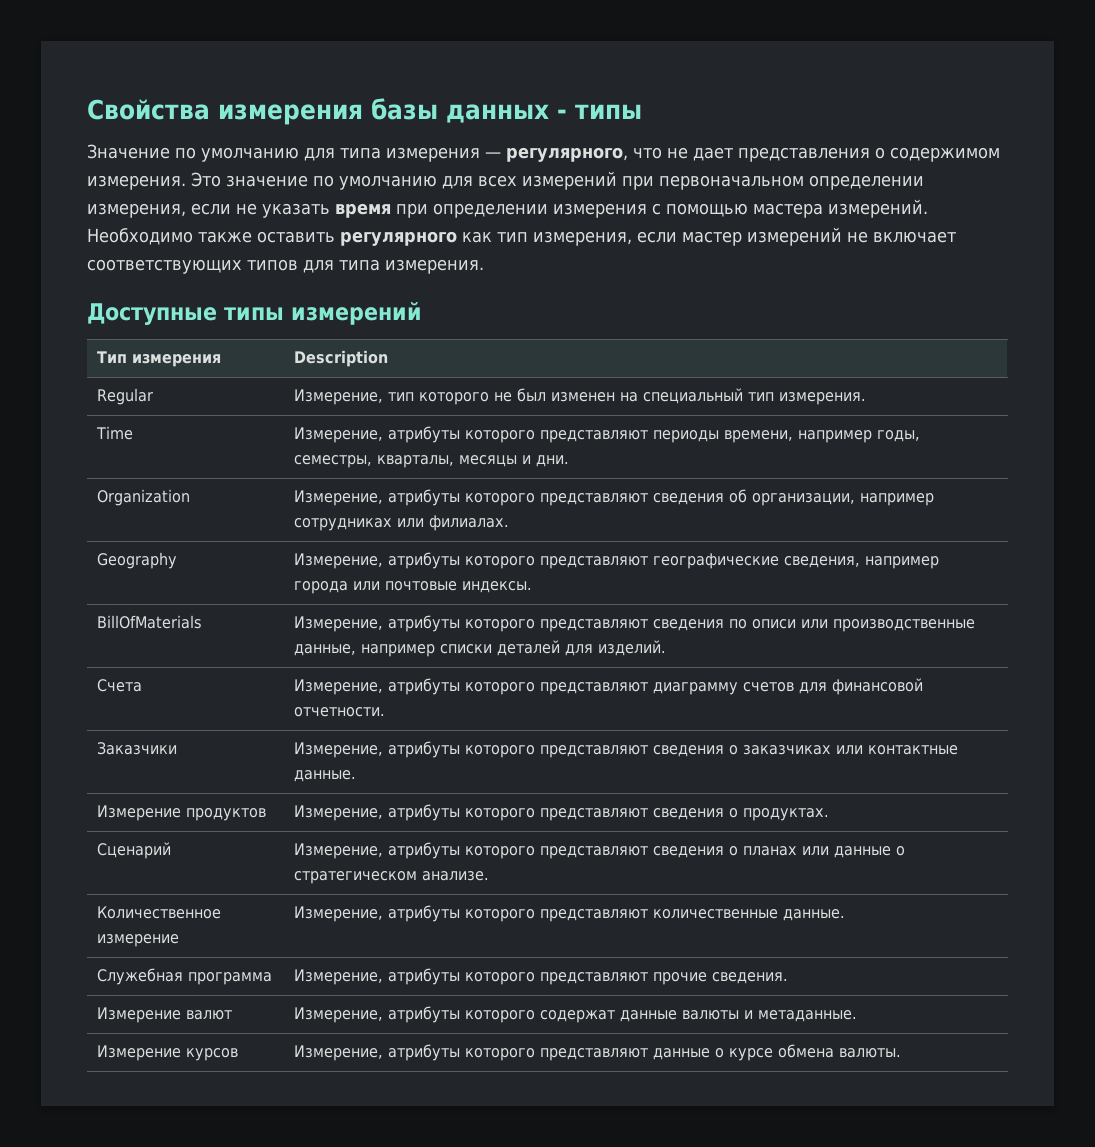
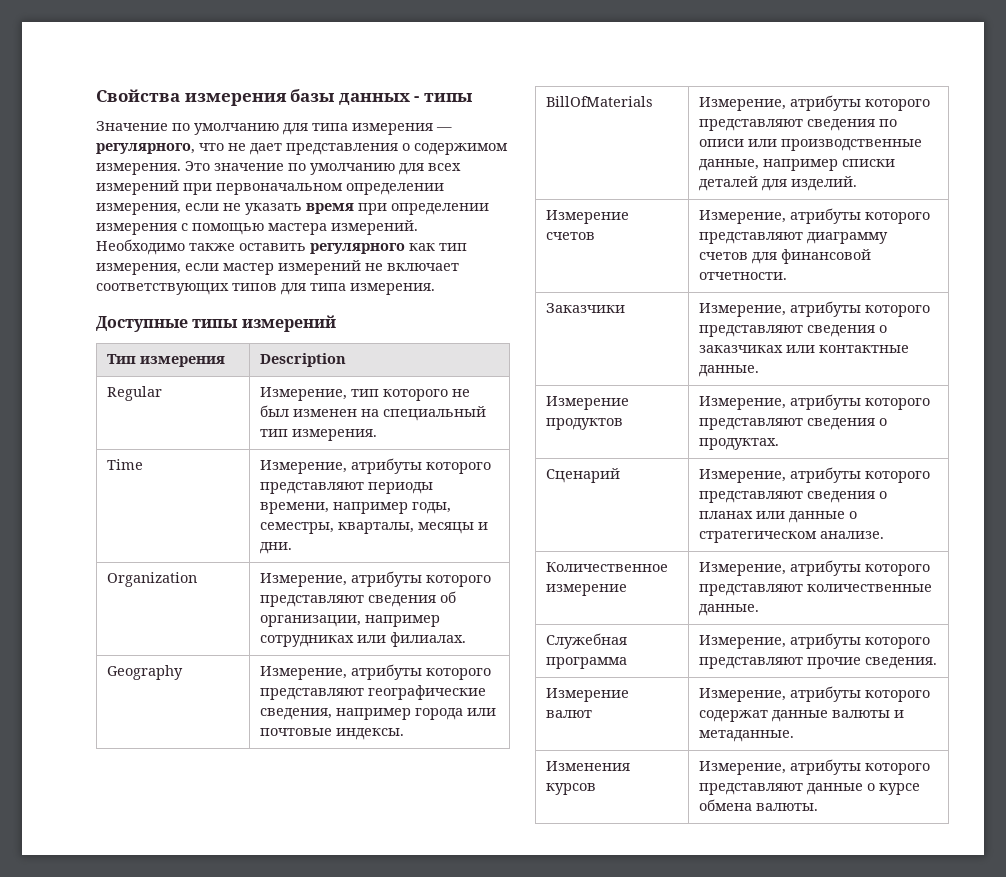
[97,679,143,692] Счета -> [545,210,629,224] [545,232,595,240] Измерение счетов
[97,1045,182,1061] Измерение -> [545,761,630,771] Изменения

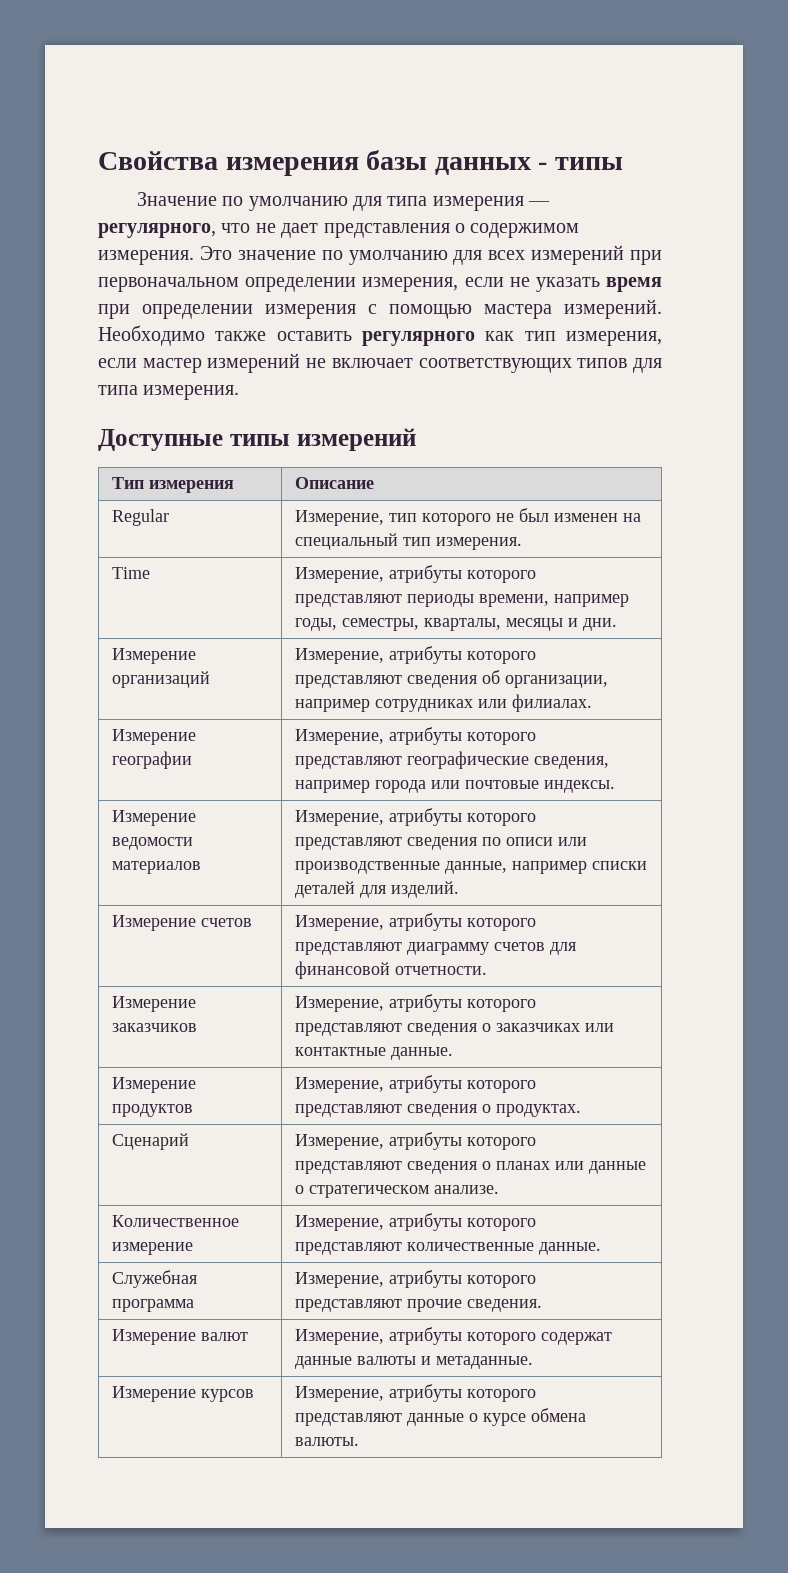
[259,353,346,367] Description -> [295,477,375,489] Описание
[106,572,197,587] Organization -> [112,648,197,664] [112,671,211,688] Измерение организаций
[106,665,183,680] Geography -> [112,729,197,745] [112,751,193,769] Измерение географии
[545,96,653,107] BillOfMaterials -> [112,810,197,826] [112,837,194,850] [112,861,202,874] Измерение ведомости материалов
[545,303,625,313] Заказчики -> [112,996,197,1012] [112,1023,198,1032] Измерение заказчиков
[545,761,630,771] Изменения -> [112,1386,197,1402] Измерение

